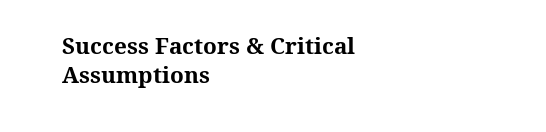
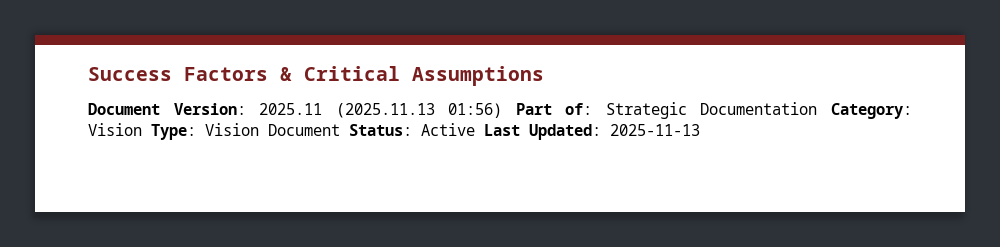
(210, 77) none -> [88,102,912,119] [88,123,700,140] // Document Version: 2025.11 (2025.11.13 01:56) Part of: Strategic Documentation Category: Vision Type: Vision Document Status: Active Last Updated: 2025-11-13

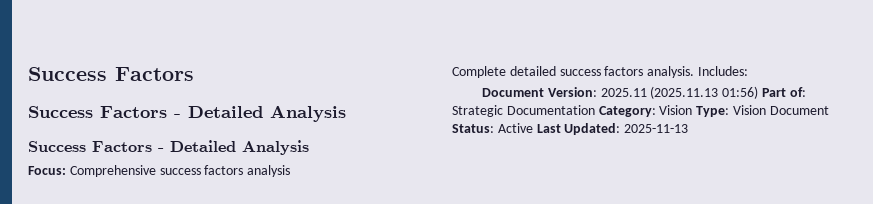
[88,66,544,86] Success Factors & Critical Assumptions -> [28,67,194,81] [28,105,346,122] [28,140,309,155] [28,165,291,177] [452,66,748,78] Success Factors // Success Factors - Detailed Analysis // Success Factors - Detailed Analysis // Focus: Comprehensive success factors analysis // Complete detailed success factors analysis. Includes:

